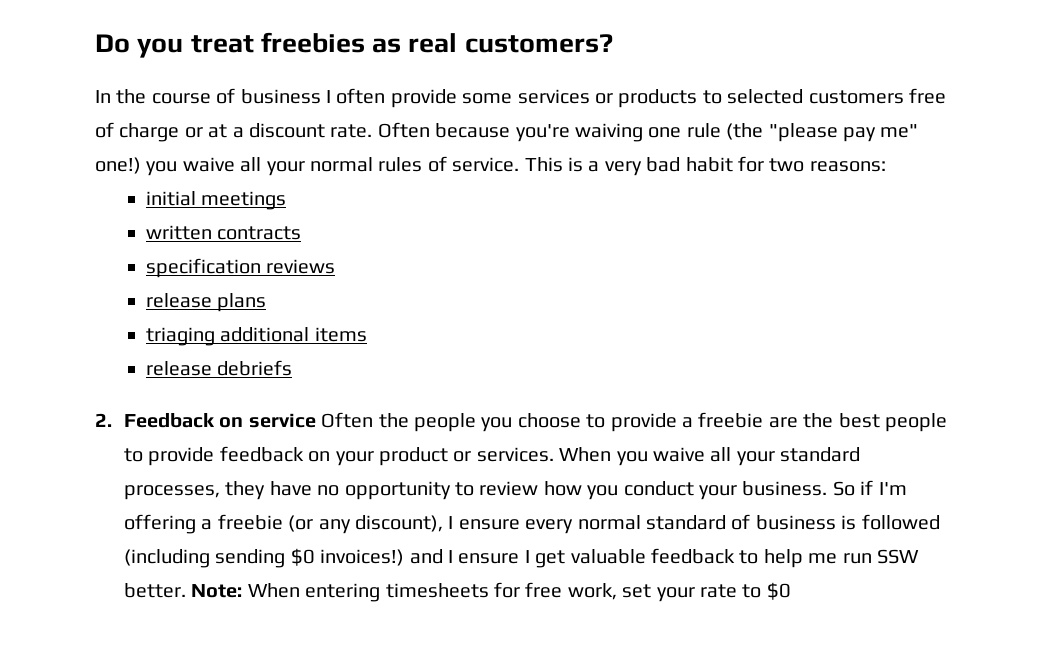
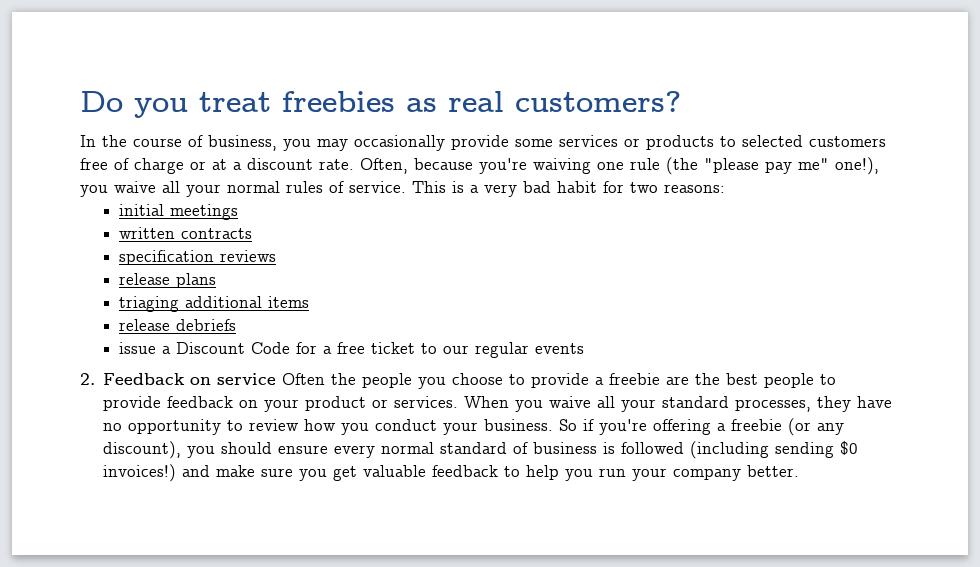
[240,88,386,104] business I often -> [208,135,445,151] business, you may occasionally
[377,122,430,138] Often -> [360,158,408,174] Often,
[95,157,141,174] one!) -> [835,157,879,175] one!),
(293, 368) none -> [118,342,584,358] // issue a Discount Code for a free ticket to our regular events
[878,482,907,495] I'm -> [599,419,648,435] you're
[448,516,454,529] I -> [187,442,273,458] you should
[447,550,530,564] I ensure I -> [216,465,328,481] make sure you
[808,549,919,564] [123,582,791,602] me run SSW better. Note: When entering timesheets for free work, set your rate to $0 -> [565,465,800,481] you run your company better.

